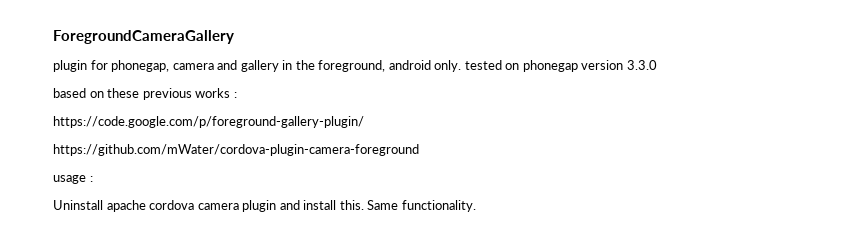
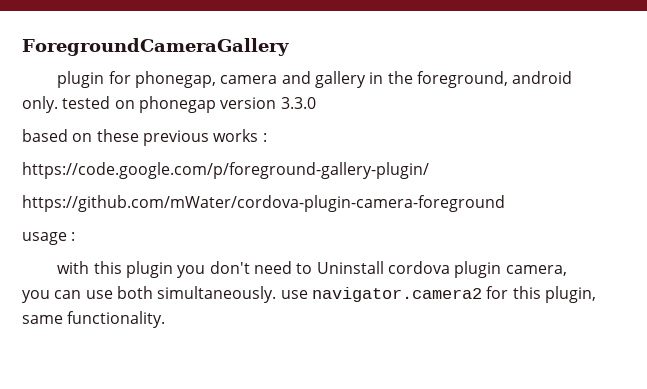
[53,200,399,212] Uninstall apache cordova camera plugin and install this. Same -> [57,261,567,278] [22,286,596,303] [22,315,63,324] with this plugin you don't need to Uninstall cordova plugin camera, you can use both simultaneously. use navigator.camera2 for this plugin, same

